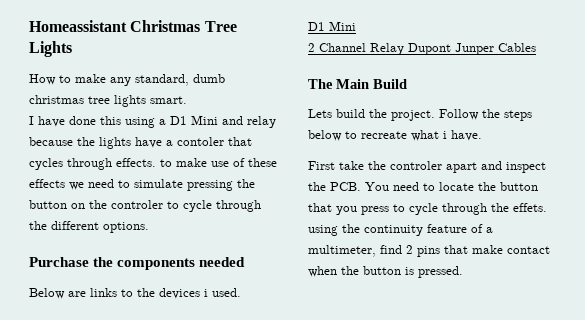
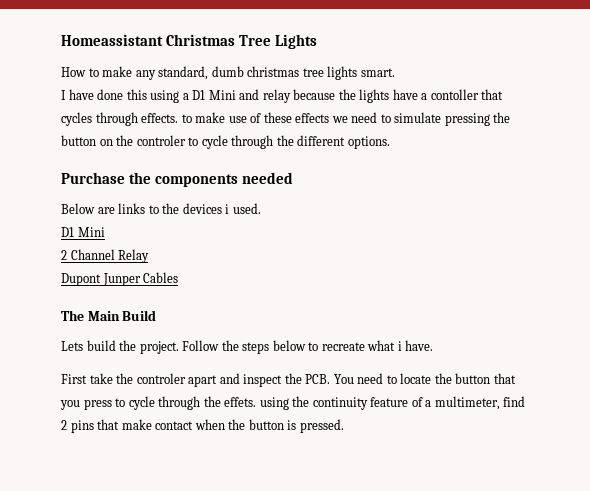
[177,137,224,146] contoler -> [430,89,479,100] contoller
(404, 49) none -> (150, 256) //

